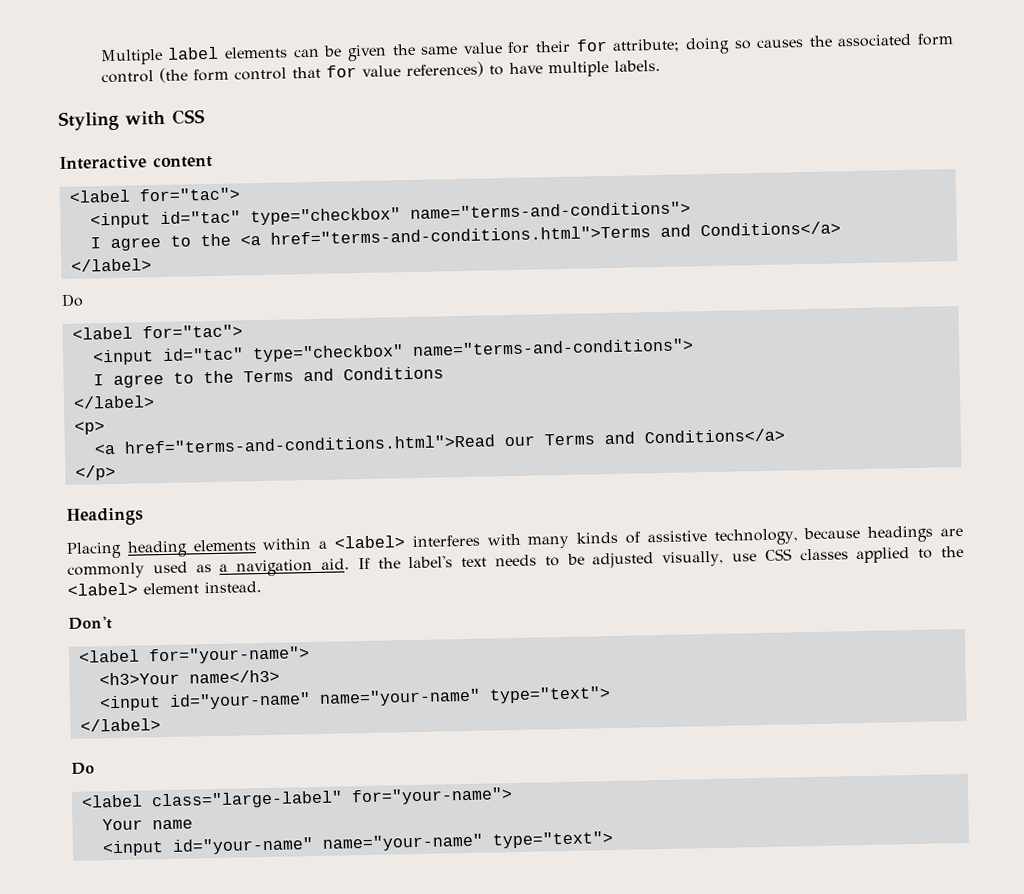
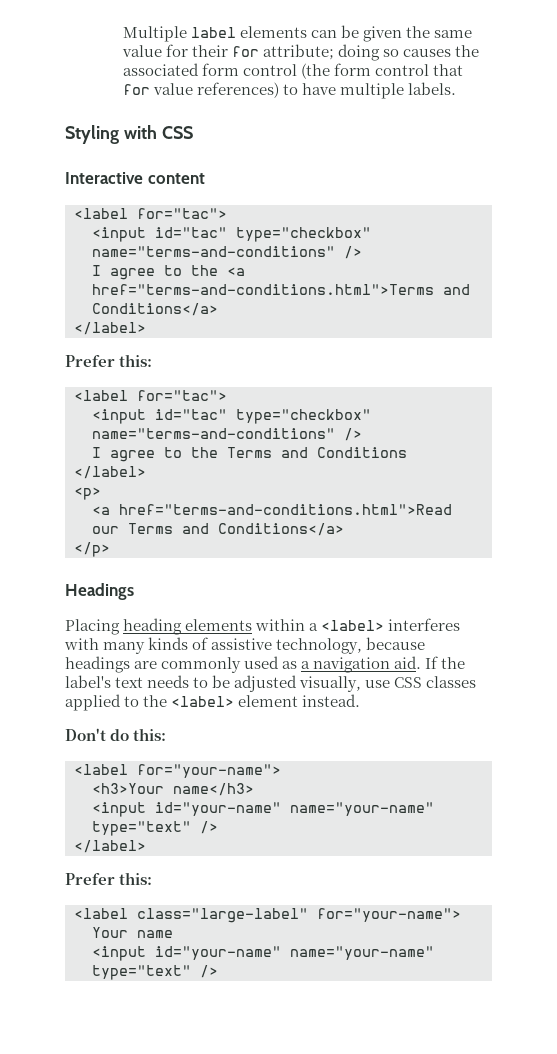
[409,201,691,220] name="terms-and-conditions"> -> [92,246,362,259] name="terms-and-conditions" />
[61,293,84,308] [71,324,243,340] [91,338,694,366] Do // <label for="tac"> // <input id="tac" type="checkbox" name="terms-and-conditions"> -> [65,354,153,367] [74,390,227,401] [92,409,371,424] [92,428,362,441] Prefer this: // <label for="tac"> // <input id="tac" type="checkbox" name="terms-and-conditions" />
(113, 623) none -> [110,728,167,741] do this:
[488,686,611,704] [79,718,161,732] [71,762,95,775] type="text"> // </label> // Do -> [92,821,218,836] [74,840,146,853] [65,872,153,885] type="text" /> // </label> // Prefer this:
[491,831,614,849] type="text"> -> [92,965,218,980] type="text" />

